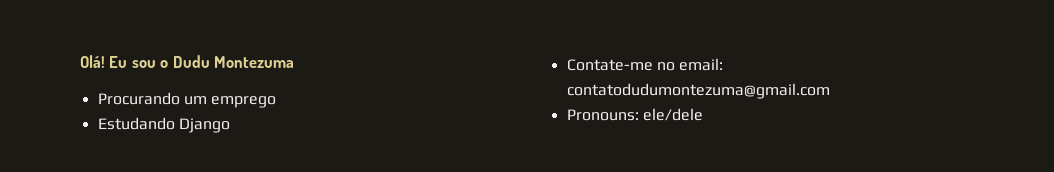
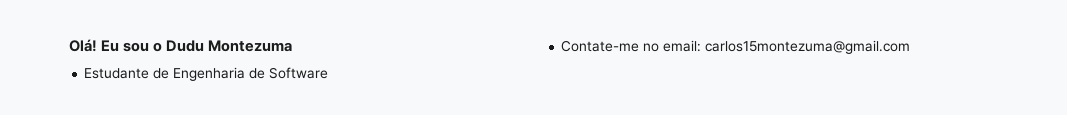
[97,92,277,108] [97,117,230,133] Procurando um emprego // Estudando Django -> [84,67,329,81] Estudante de Engenharia de Software
[566,83,830,99] [566,108,703,121] contatodudumontezuma@gmail.com // Pronouns: ele/dele -> [705,40,911,54] carlos15montezuma@gmail.com

